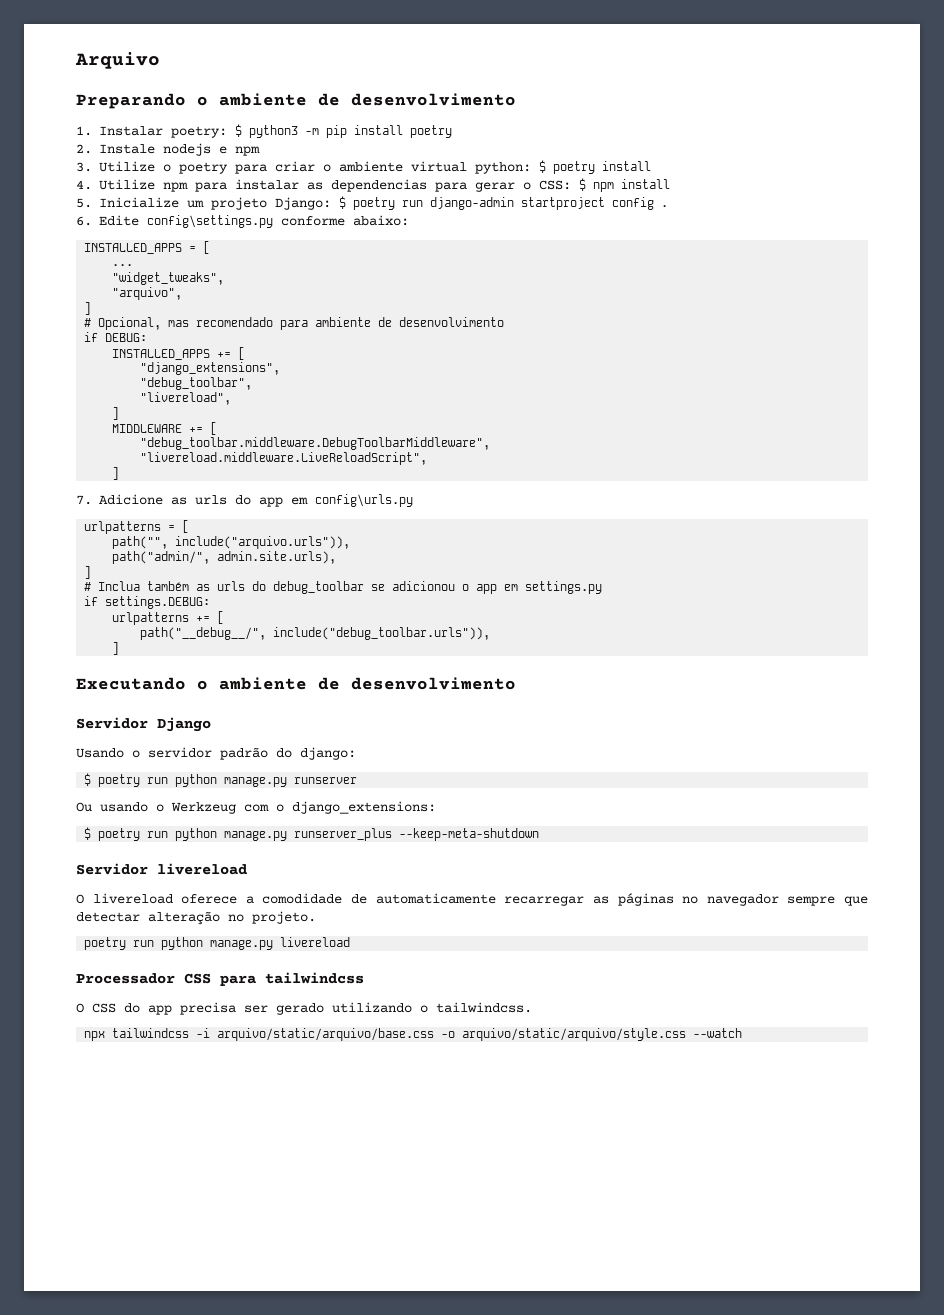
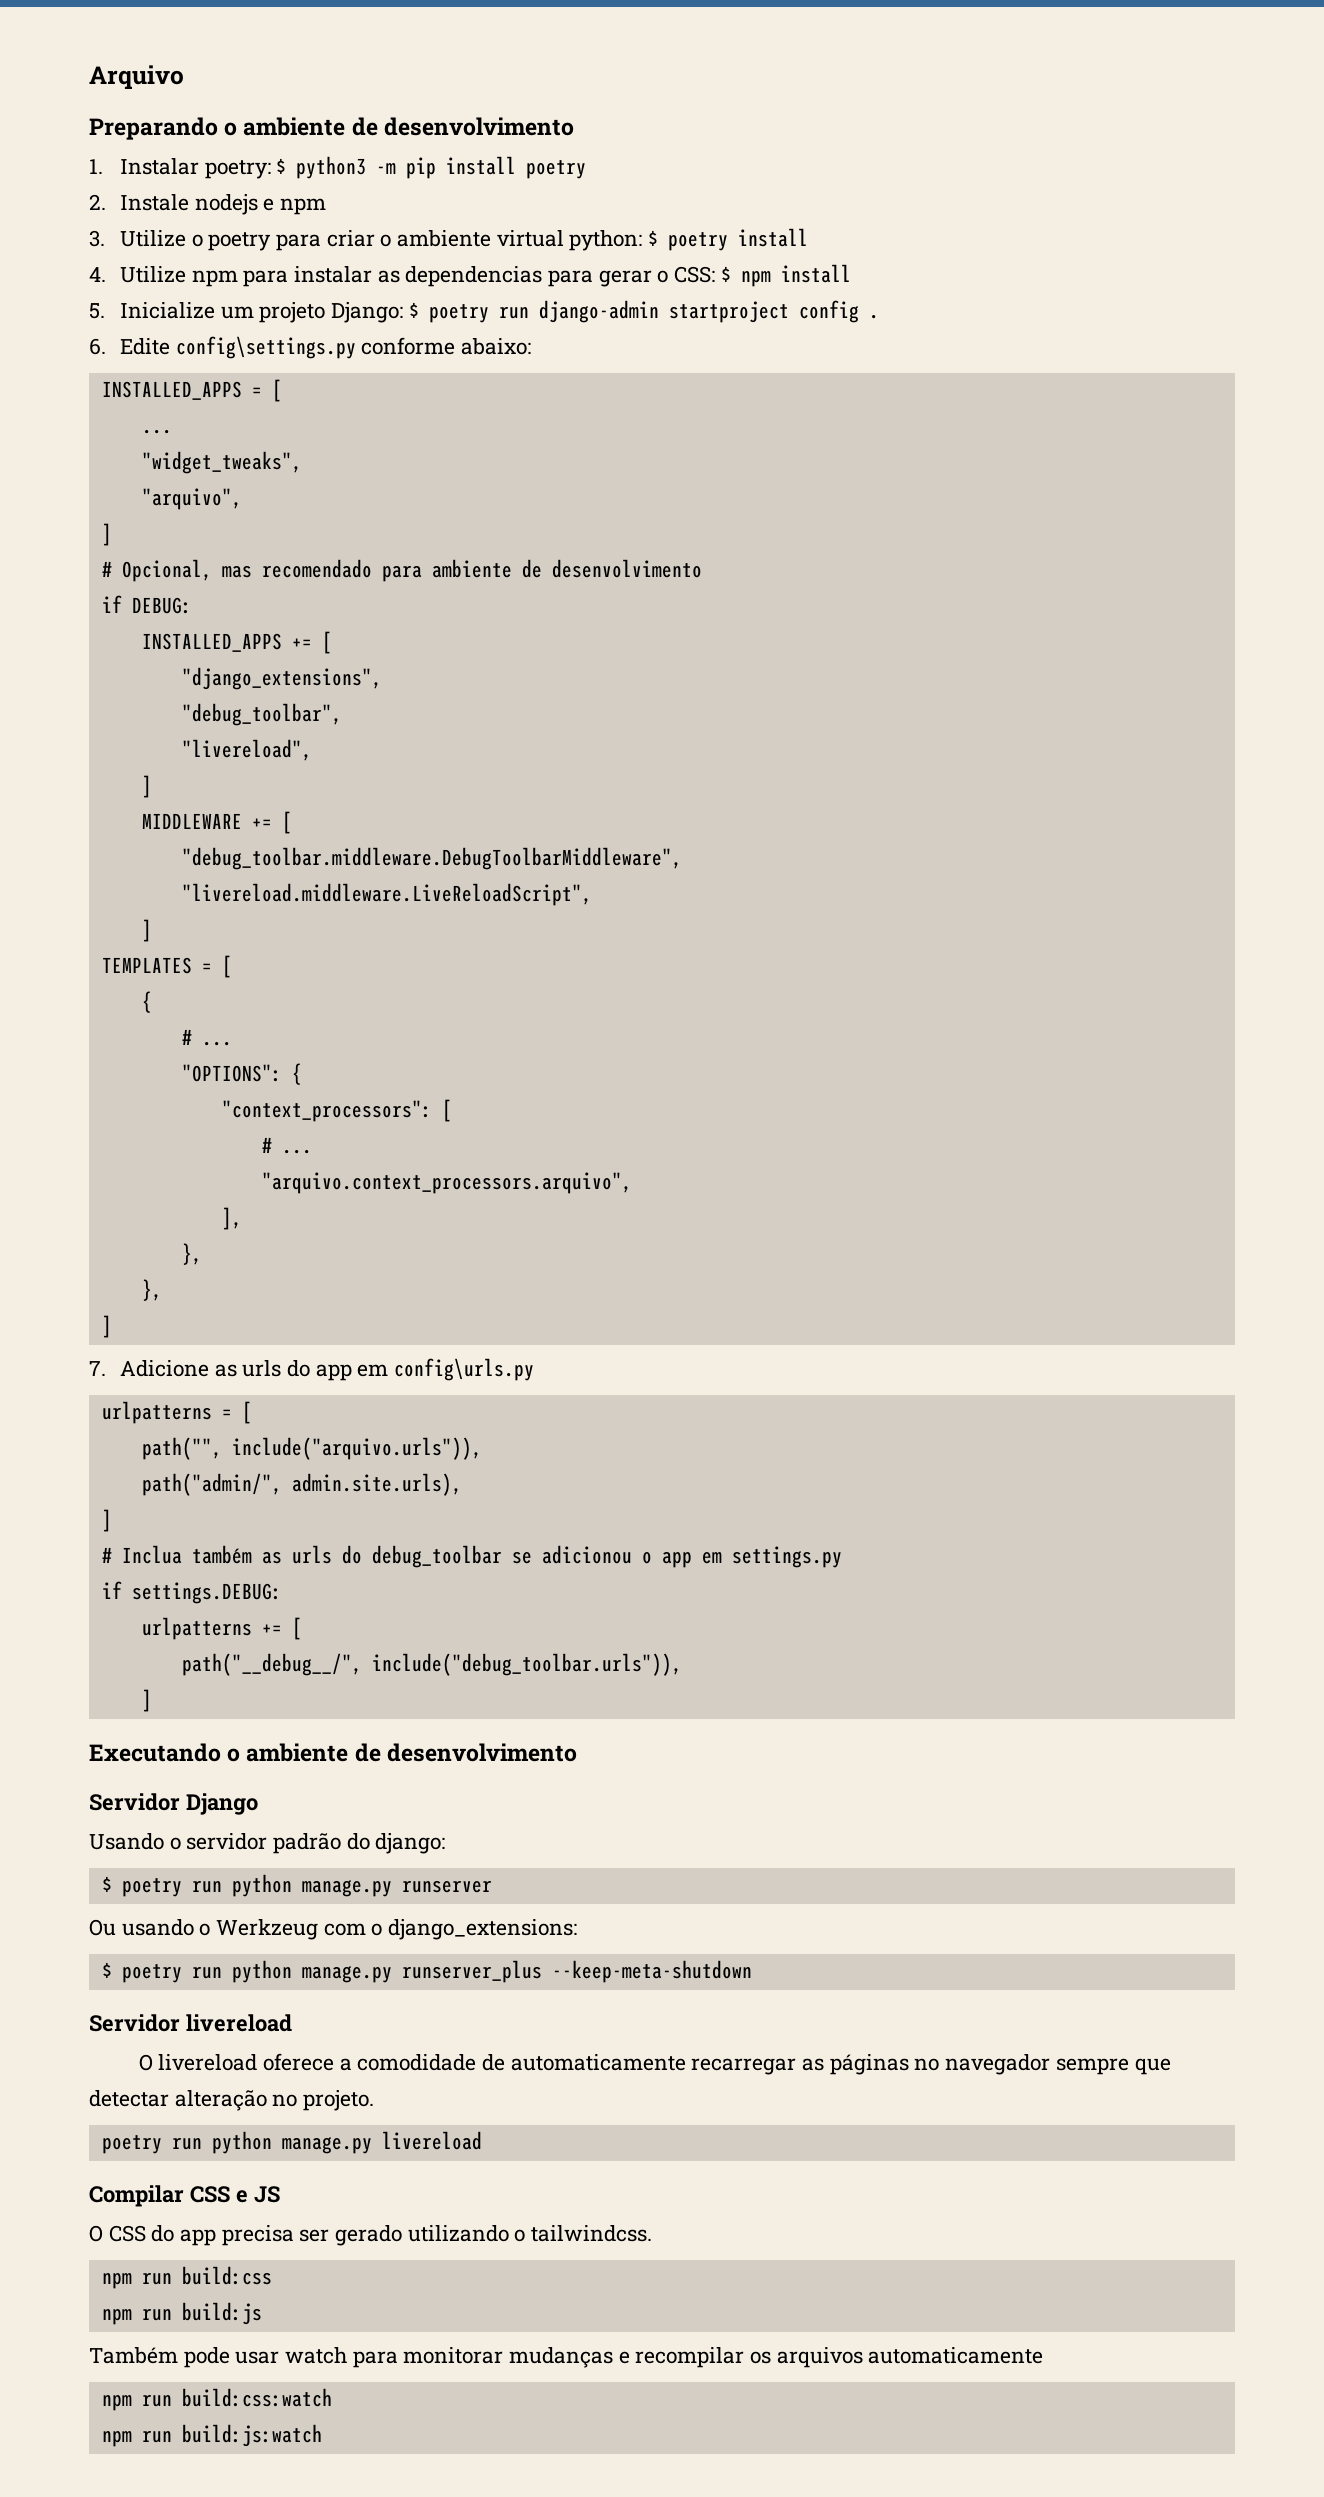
(120, 473) none -> [101,955,232,978] [141,991,152,1013] [181,1029,232,1046] [181,1063,302,1085] [221,1099,452,1122] [261,1137,312,1154] [261,1172,632,1194] [221,1207,242,1230] [181,1243,202,1265] [141,1279,162,1301] [101,1315,112,1338] // TEMPLATES = [ // { // # ... // "OPTIONS": { // "context_processors": [ // # ... // "arquivo.context_processors.arquivo", // ], // }, // }, // ]
[76,972,364,986] Processador CSS para tailwindcss -> [89,2185,280,2207] Compilar CSS e JS
[84,1028,743,1041] npx tailwindcss -i arquivo/static/arquivo/base.css -o arquivo/static/arquivo/style.css --watch -> [101,2266,272,2289] [101,2302,262,2325] [89,2347,1044,2368] [101,2388,332,2411] [101,2424,322,2447] npm run build:css // npm run build:js // Também pode usar watch para monitorar mudanças e recompilar os arquivos automaticamente // npm run build:css:watch // npm run build:js:watch

